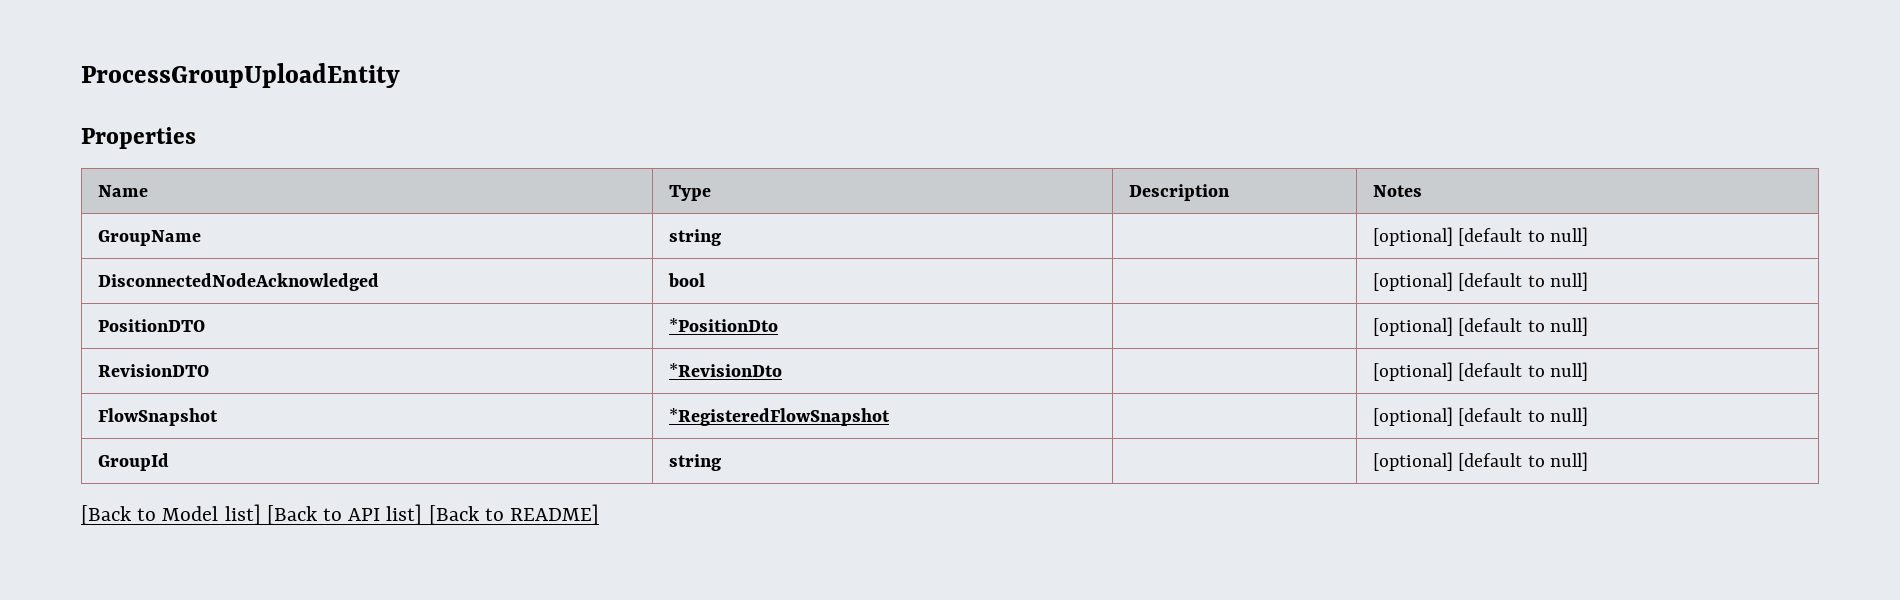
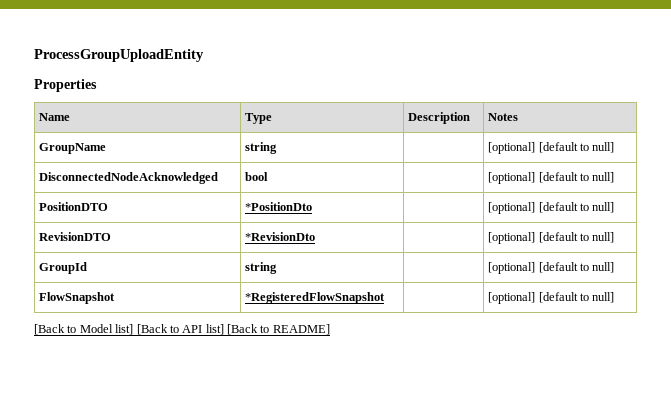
[97,408,218,426] [668,408,890,426] [1372,407,1589,426] [97,453,169,471] [668,454,721,471] FlowSnapshot | *RegisteredFlowSnapshot | | [optional] [default to null] // GroupId | string -> [39,262,88,274] [245,262,278,274] [488,262,615,274] [39,292,116,304] [245,292,386,304] GroupId | string | | [optional] [default to null] // FlowSnapshot | *RegisteredFlowSnapshot

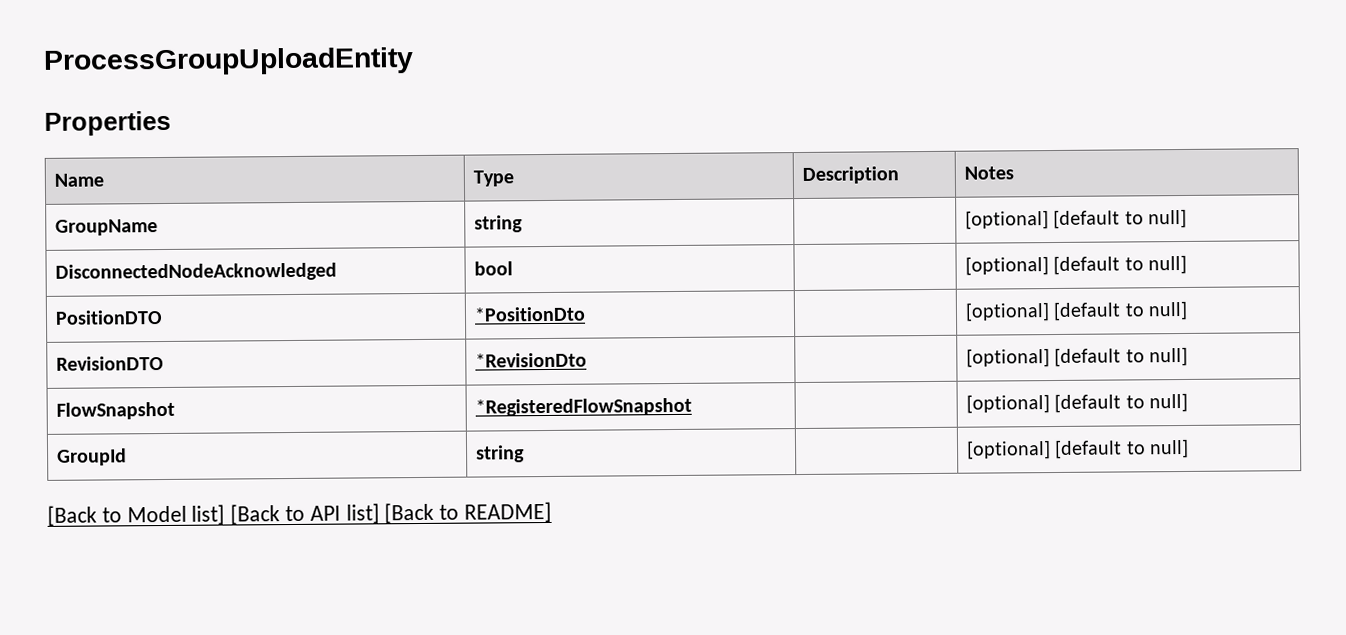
[39,262,88,274] [245,262,278,274] [488,262,615,274] [39,292,116,304] [245,292,386,304] GroupId | string | | [optional] [default to null] // FlowSnapshot | *RegisteredFlowSnapshot -> [56,401,176,420] [475,397,693,417] [966,392,1188,414] [57,448,128,466] [475,445,526,463] FlowSnapshot | *RegisteredFlowSnapshot | | [optional] [default to null] // GroupId | string

